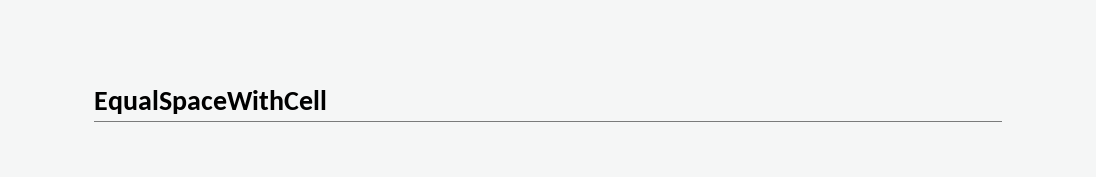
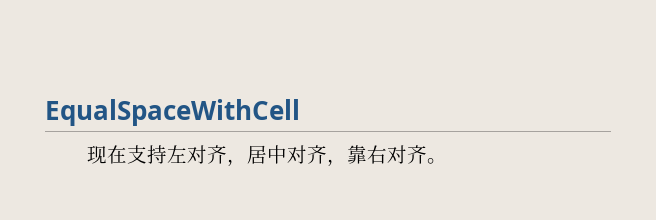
(327, 102) none -> [86,145,447,166] // 现在支持左对齐，居中对齐，靠右对齐。

